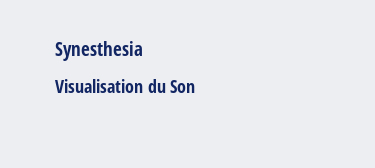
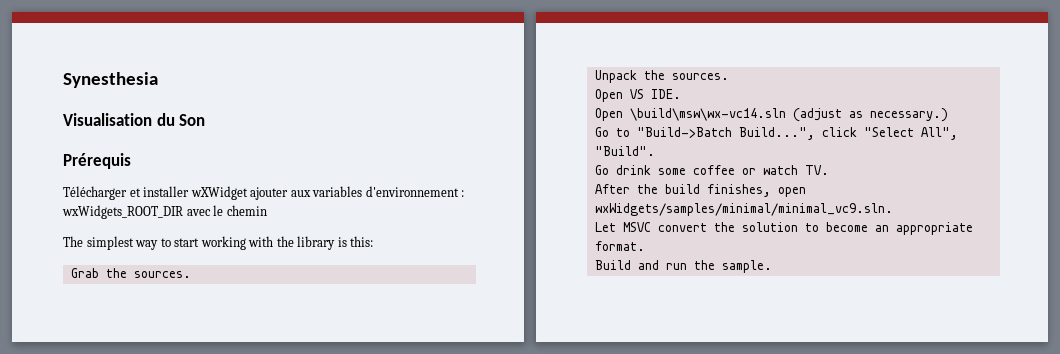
(196, 86) none -> [63,153,131,169] [63,186,465,200] [62,205,267,219] [63,236,374,250] [70,268,191,278] [594,70,729,83] [594,89,681,102] [594,108,948,122] [594,127,958,140] [594,146,655,156] [594,165,829,175] [594,184,806,197] [594,203,893,216] [594,222,973,235] [594,241,645,251] [594,260,772,273] // Prérequis // Télécharger et installer wXWidget ajouter aux variables d'environnement : wxWidgets_ROOT_DIR avec le chemin // The simplest way to start working with the library is this: // Grab the sources. // Unpack the sources. // Open VS IDE. // Open \build\msw\wx-vc14.sln (adjust as necessary.) // Go to "Build->Batch Build...", click "Select All", "Build". // Go drink some coffee or watch TV. // After the build finishes, open wxWidgets/samples/minimal/minimal_vc9.sln. // Let MSVC convert the solution to become an appropriate format. // Build and run the sample.

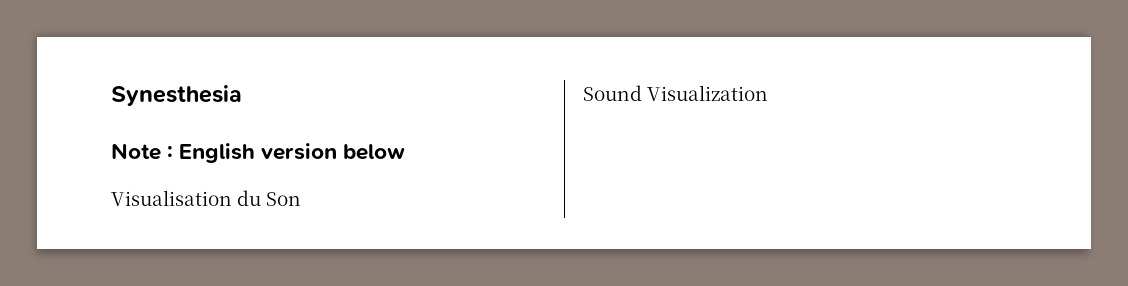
[63,113,206,126] [63,153,131,169] [63,186,465,200] [62,205,267,219] [63,236,374,250] [70,268,191,278] [594,70,729,83] [594,89,681,102] [594,108,948,122] [594,127,958,140] [594,146,655,156] [594,165,829,175] [594,184,806,197] [594,203,893,216] [594,222,973,235] [594,241,645,251] [594,260,772,273] Visualisation du Son // Prérequis // Télécharger et installer wXWidget ajouter aux variables d'environnement : wxWidgets_ROOT_DIR avec le chemin // The simplest way to start working with the library is this: // Grab the sources. // Unpack the sources. // Open VS IDE. // Open \build\msw\wx-vc14.sln (adjust as necessary.) // Go to "Build->Batch Build...", click "Select All", "Build". // Go drink some coffee or watch TV. // After the build finishes, open wxWidgets/samples/minimal/minimal_vc9.sln. // Let MSVC convert the solution to become an appropriate format. // Build and run the sample. -> [111,143,406,163] [111,190,302,206] [583,85,769,101] Note : English version below // Visualisation du Son // Sound Visualization

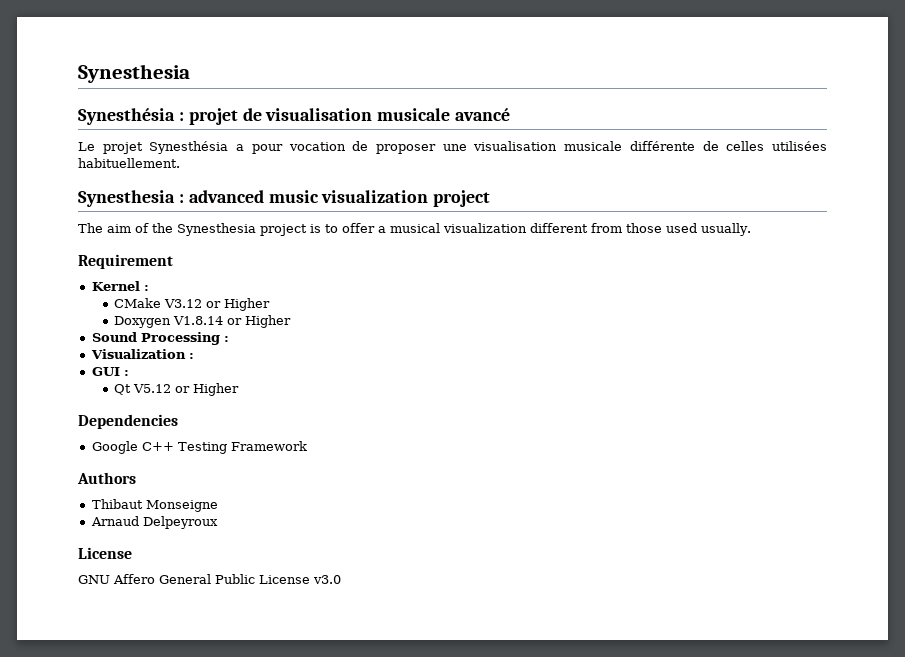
[111,143,406,163] [111,190,302,206] [583,85,769,101] Note : English version below // Visualisation du Son // Sound Visualization -> [78,108,511,125] [78,141,827,154] [78,158,180,168] [78,190,491,207] [78,223,751,236] [78,254,173,269] [91,281,149,291] [114,298,271,311] [114,315,292,328] [91,332,229,345] [90,349,194,359] [91,367,129,376] [114,383,240,396] [78,414,178,429] [91,441,307,454] [77,472,136,484] [91,499,218,512] [90,516,218,529] [78,547,132,559] [78,574,341,584] Synesthésia : projet de visualisation musicale avancé // Le projet Synesthésia a pour vocation de proposer une visualisation musicale différente de celles utilisées habituellement. // Synesthesia : advanced music visualization project // The aim of the Synesthesia project is to offer a musical visualization different from those used usually. // Requirement // Kernel : // CMake V3.12 or Higher // Doxygen V1.8.14 or Higher // Sound Processing : // Visualization : // GUI : // Qt V5.12 or Higher // Dependencies // Google C++ Testing Framework // Authors // Thibaut Monseigne // Arnaud Delpeyroux // License // GNU Affero General Public License v3.0

